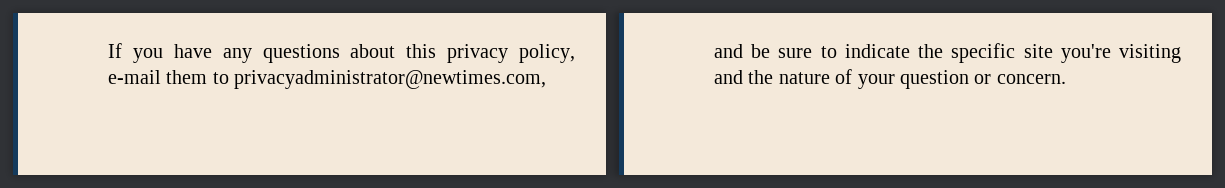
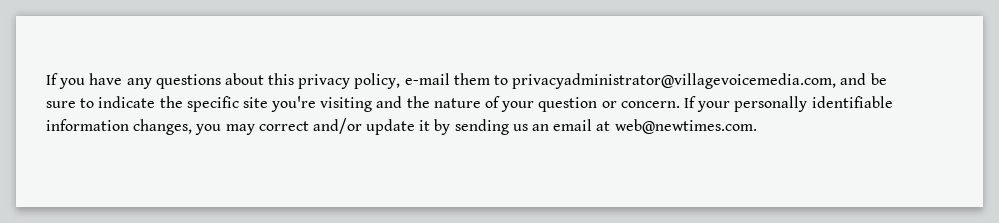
[234,70,547,89] privacyadministrator@newtimes.com, -> [512,73,837,89] privacyadministrator@villagevoicemedia.com,
(1066, 79) none -> [683,96,893,112] [46,118,757,135] If your personally identifiable information changes, you may correct and/or update it by sending us an email at web@newtimes.com.

